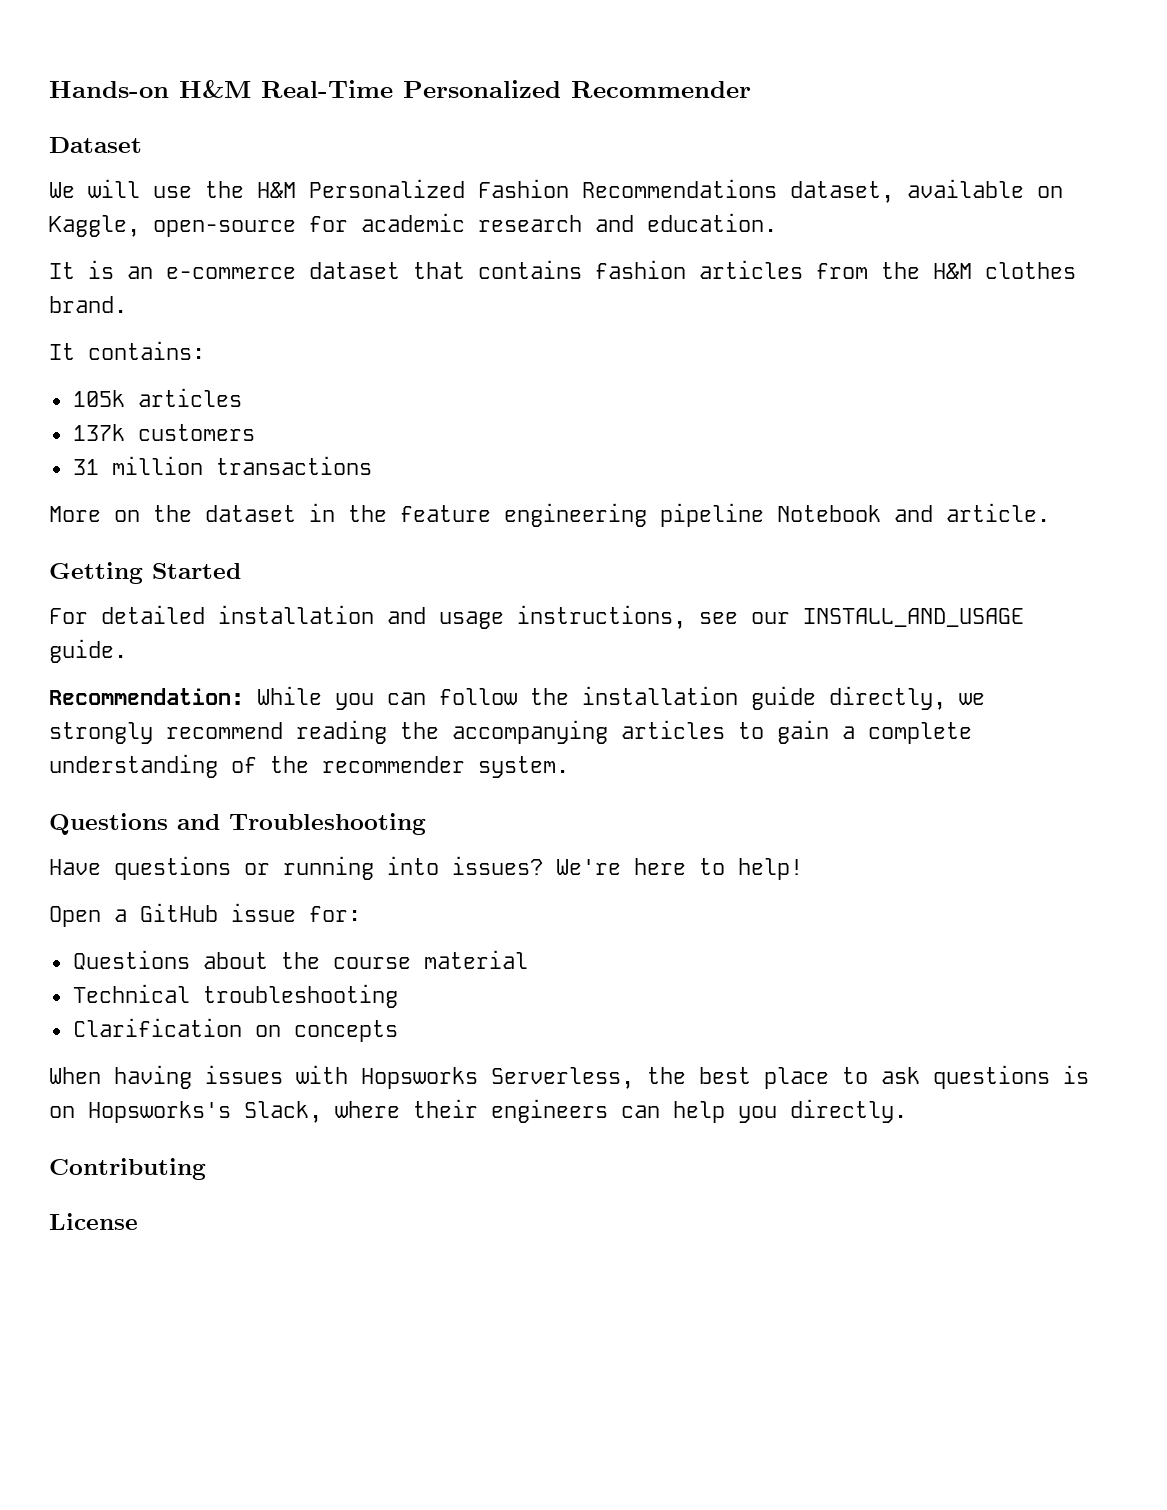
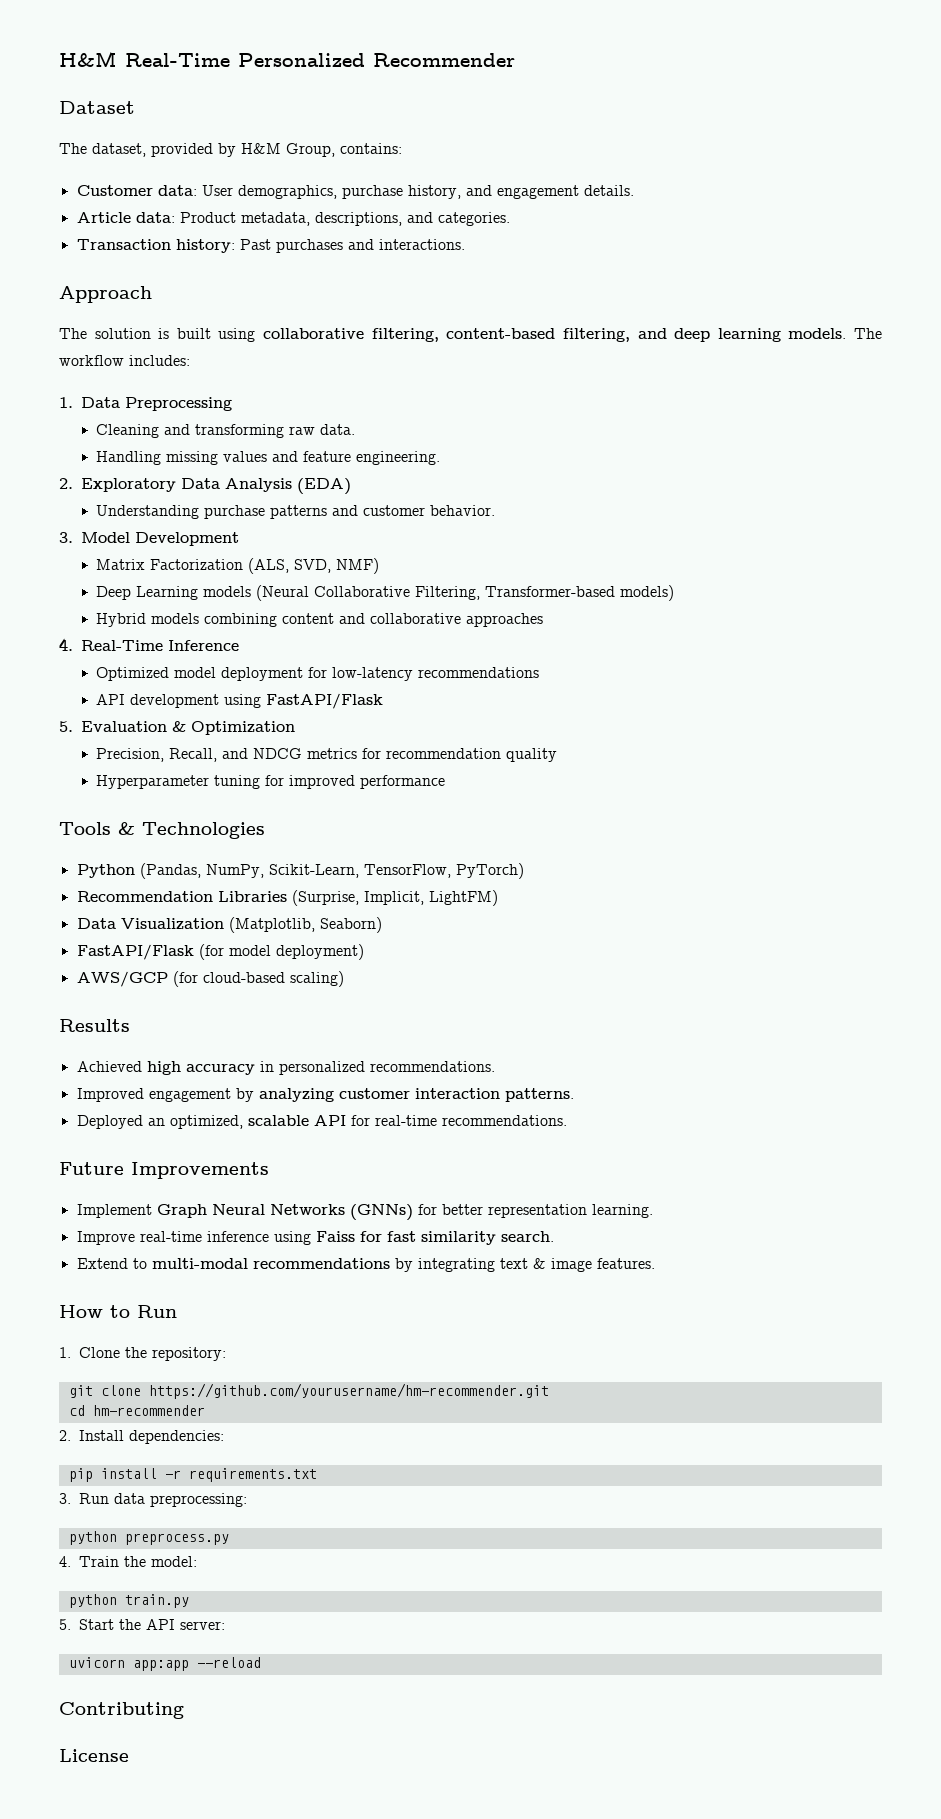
[49,81,169,98] Hands-on -> (59, 59) none
[49,179,1063,203] [49,213,777,237] [49,260,1076,279] [49,296,127,313] [49,341,205,360] [72,388,242,407] [72,424,255,441] [72,456,372,475] [49,503,1050,527] [49,562,241,584] [49,605,1024,629] [49,639,127,663] [49,686,985,710] [49,720,972,744] [49,754,569,778] [49,813,426,835] [49,856,803,880] [49,903,361,927] [72,950,528,970] [72,984,398,1008] [72,1018,398,1042] [49,1065,1089,1089] [49,1099,907,1123] We will use the H&M Personalized Fashion Recommendations dataset, available on Kaggle, open-source for academic research and education. // It is an e-commerce dataset that contains fashion articles from the H&M clothes brand. // It contains: // 105k articles // 137k customers // 31 million transactions // More on the dataset in the feature engineering pipeline Notebook and article. // Getting Started // For detailed installation and usage instructions, see our INSTALL_AND_USAGE guide. // Recommendation: While you can follow the installation guide directly, we strongly recommend reading the accompanying articles to gain a complete understanding of the recommender system. // Questions and Troubleshooting // Have questions or running into issues? We're here to help! // Open a GitHub issue for: // Questions about the course material // Technical troubleshooting // Clarification on concepts // When having issues with Hopsworks Serverless, the best place to ask questions is on Hopsworks's Slack, where their engineers can help you directly. -> [59,143,402,157] [76,185,634,199] [76,212,510,226] [76,239,465,253] [59,286,152,303] [59,328,883,342] [59,355,190,366] [59,397,232,411] [96,424,356,438] [96,451,441,465] [59,478,351,495] [96,505,496,519] [59,532,239,546] [96,558,380,574] [96,585,675,601] [96,613,544,627] [59,638,239,651] [96,667,540,681] [96,693,384,709] [59,721,295,735] [96,748,558,762] [96,775,446,789] [59,822,265,839] [76,863,524,879] [76,890,498,906] [76,917,382,933] [76,944,364,960] [76,971,344,987] [59,1019,130,1032] [76,1061,495,1075] [76,1088,574,1102] [76,1115,567,1129] [59,1162,269,1179] [76,1204,653,1221] [76,1231,554,1245] [76,1258,655,1272] [59,1305,177,1318] [59,1347,226,1361] [68,1383,549,1399] [68,1405,205,1416] [59,1430,224,1444] [68,1468,317,1482] [59,1493,247,1507] [68,1531,229,1545] [59,1556,197,1567] [68,1594,189,1608] [59,1619,225,1630] [68,1657,261,1671] The dataset, provided by H&M Group, contains: // Customer data: User demographics, purchase history, and engagement details. // Article data: Product metadata, descriptions, and categories. // Transaction history: Past purchases and interactions. // Approach // The solution is built using collaborative filtering, content-based filtering, and deep learning models. The workflow includes: // 1. Data Preprocessing // Cleaning and transforming raw data. // Handling missing values and feature engineering. // 2. Exploratory Data Analysis (EDA) // Understanding purchase patterns and customer behavior. // 3. Model Development // Matrix Factorization (ALS, SVD, NMF) // Deep Learning models (Neural Collaborative Filtering, Transformer-based models) // Hybrid models combining content and collaborative approaches // 4. Real-Time Inference // Optimized model deployment for low-latency recommendations // API development using FastAPI/Flask // 5. Evaluation & Optimization // Precision, Recall, and NDCG metrics for recommendation quality // Hyperparameter tuning for improved performance // Tools & Technologies // Python (Pandas, NumPy, Scikit-Learn, TensorFlow, PyTorch) // Recommendation Libraries (Surprise, Implicit, LightFM) // Data Visualization (Matplotlib, Seaborn) // FastAPI/Flask (for model deployment) // AWS/GCP (for cloud-based scaling) // Results // Achieved high accuracy in personalized recommendations. // Improved engagement by analyzing customer interaction patterns. // Deployed an optimized, scalable API for real-time recommendations. // Future Improvements // Implement Graph Neural Networks (GNNs) for better representation learning. // Improve real-time inference using Faiss for fast similarity search. // Extend to multi-modal recommendations by integrating text & image features. // How to Run // 1. Clone the repository: // git clone https://github.com/yourusername/hm-recommender.git // cd hm-recommender // 2. Install dependencies: // pip install -r requirements.txt // 3. Run data preprocessing: // python preprocess.py // 4. Train the model: // python train.py // 5. Start the API server: // uvicorn app:app --reload

